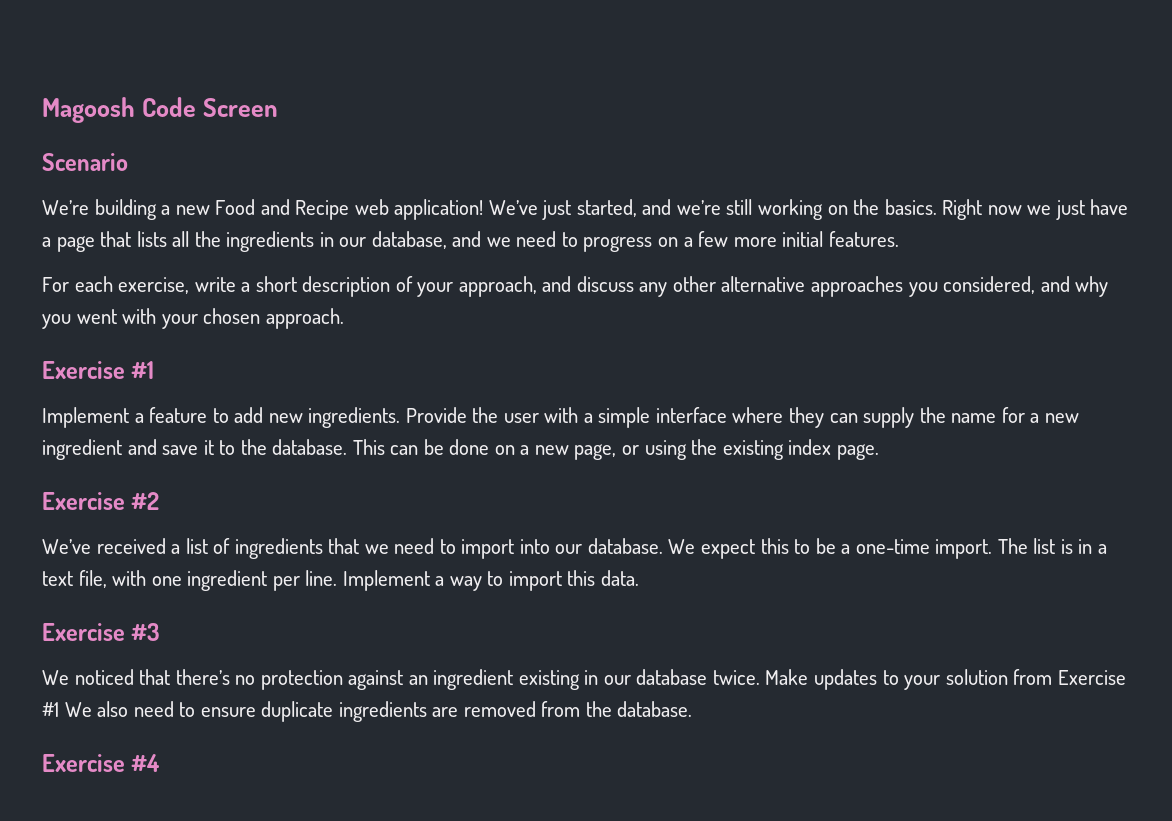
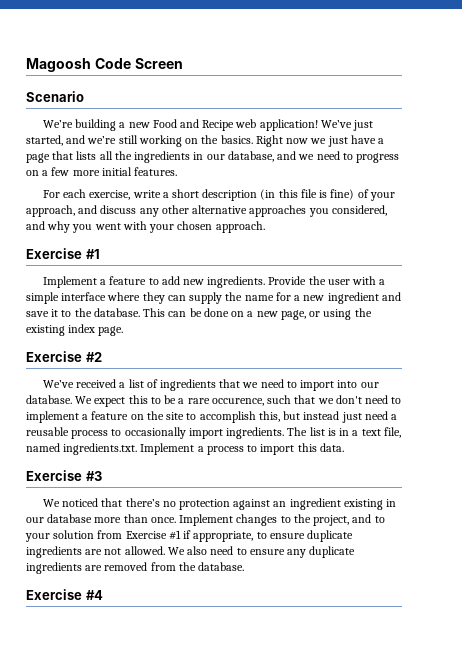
(391, 286) none -> [260,189,355,200] (in this file is fine)
[855,539,993,559] one-time import. -> [187,395,402,406] [26,411,398,423] [26,427,285,439] rare occurence, such that we don't need to implement a feature on the site to accomplish this, but instead just need a reusable process to occasionally import ingredients.
[112,570,482,591] with one ingredient per line. Implement a way -> [26,443,244,455] named ingredients.txt. Implement a process
[712,669,878,690] twice. Make updates -> [94,514,372,526] more than once. Implement changes to the project, and
(59, 709) none -> [183,530,354,542] [26,546,165,558] if appropriate, to ensure duplicate ingredients are not allowed.
(256, 712) none -> [287,549,307,558] any

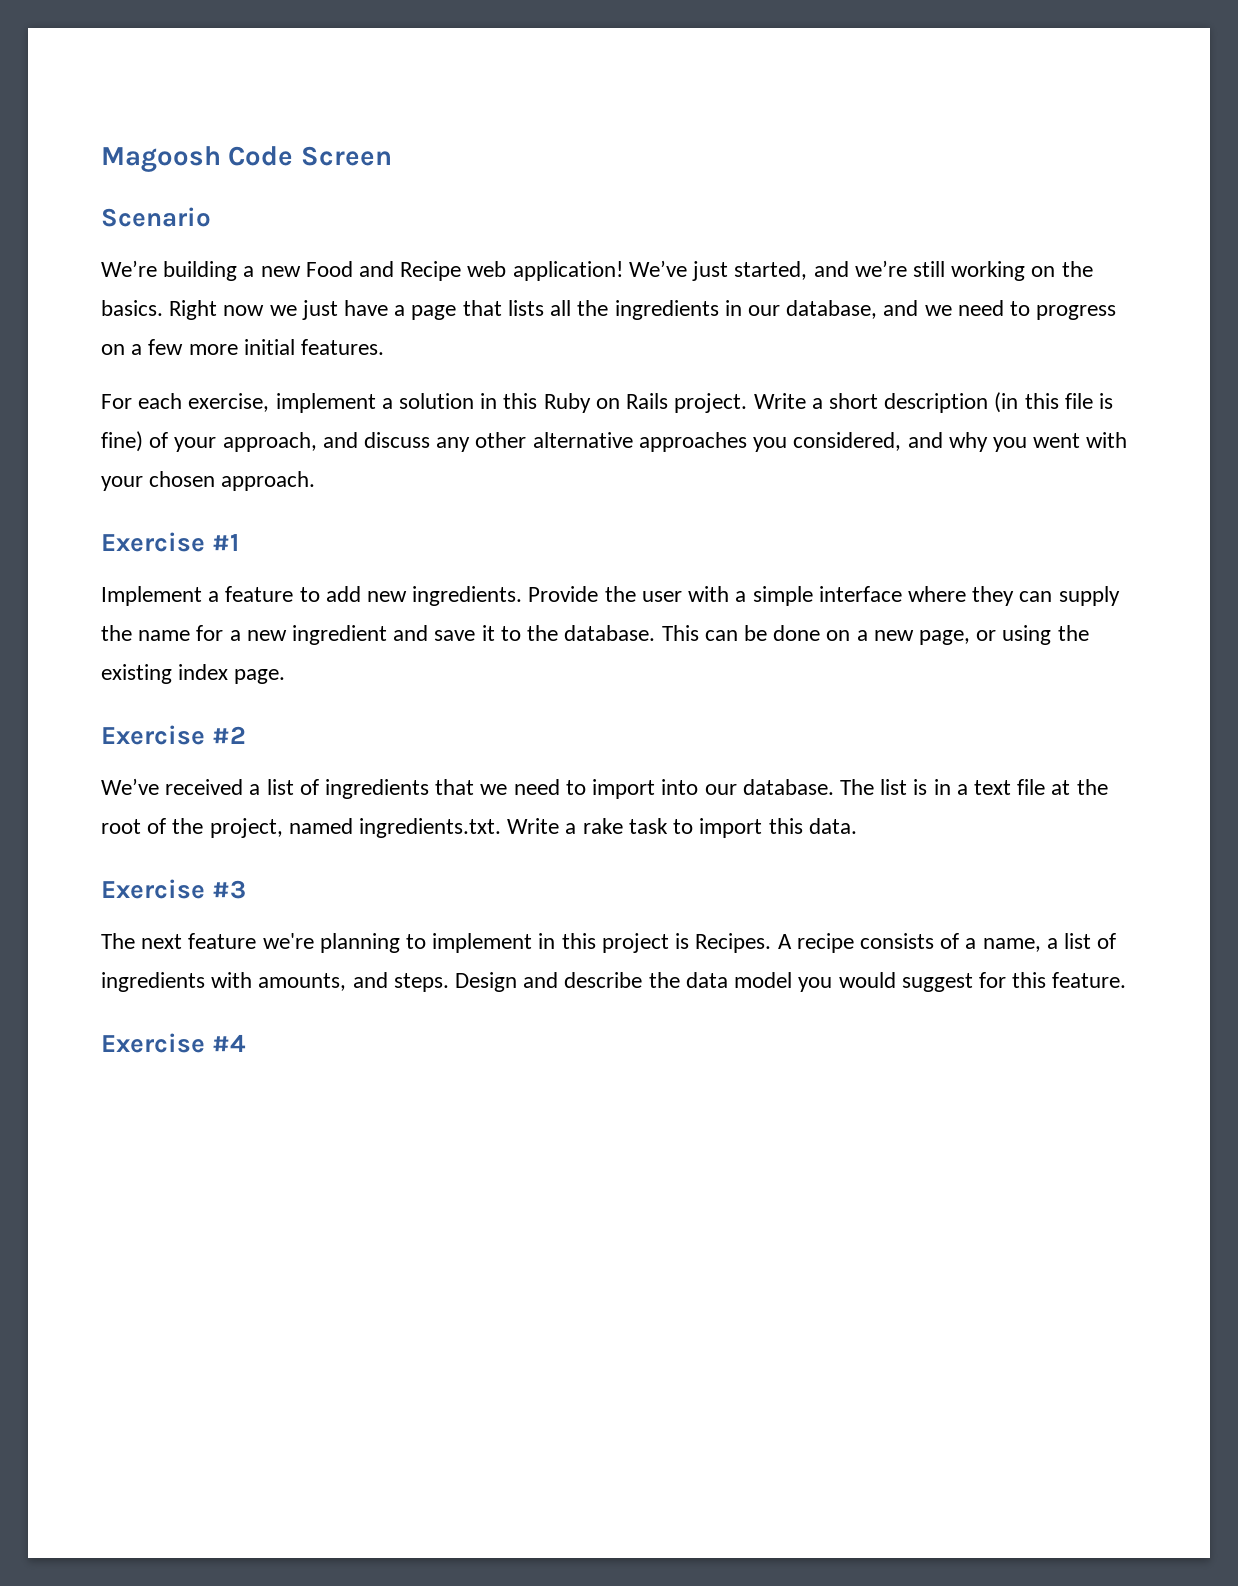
[132,190,161,198] write -> [275,393,806,413] implement a solution in this Ruby on Rails project. Write
[75,395,402,407] [26,411,398,423] [26,427,285,439] We expect this to be a rare occurence, such that we don't need to implement a feature on the site to accomplish this, but instead just need a reusable process to occasionally import ingredients. -> (834, 787) none
[383,427,401,438] [26,443,244,455] file, named ingredients.txt. Implement a process -> [1017,779,1108,795] [101,818,668,838] file at the root of the project, named ingredients.txt. Write a rake task
[42,498,397,510] [26,514,385,526] [25,530,354,542] [26,546,356,558] [26,562,245,574] We noticed that there’s no protection against an ingredient existing in our database more than once. Implement changes to the project, and to your solution from Exercise #1 if appropriate, to ensure duplicate ingredients are not allowed. We also need to ensure any duplicate ingredients are removed from the database. -> [101,933,1117,953] [101,972,1127,992] The next feature we're planning to implement in this project is Recipes. A recipe consists of a name, a list of ingredients with amounts, and steps. Design and describe the data model you would suggest for this feature.

